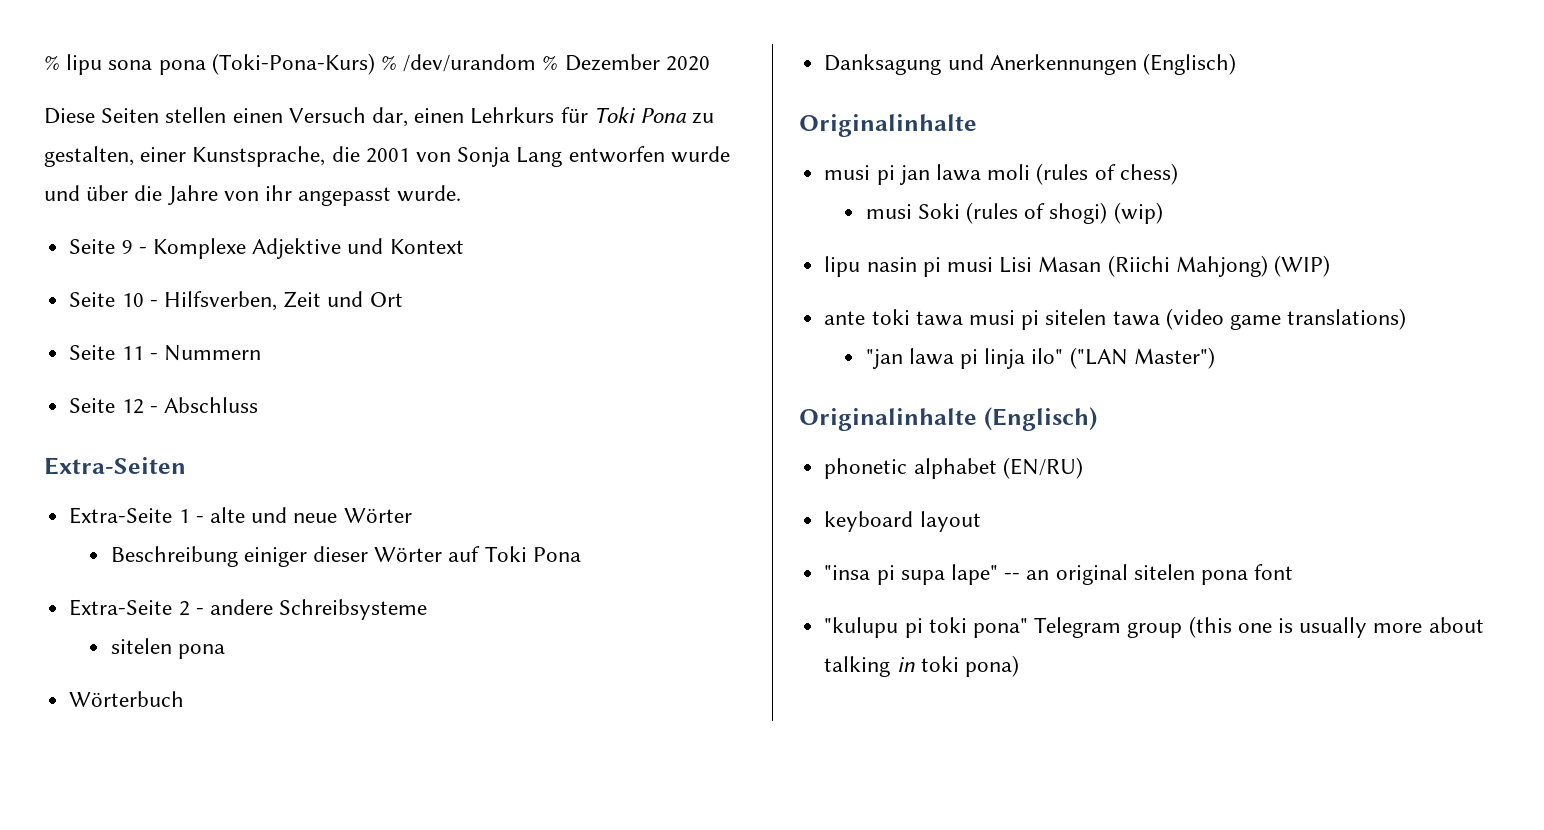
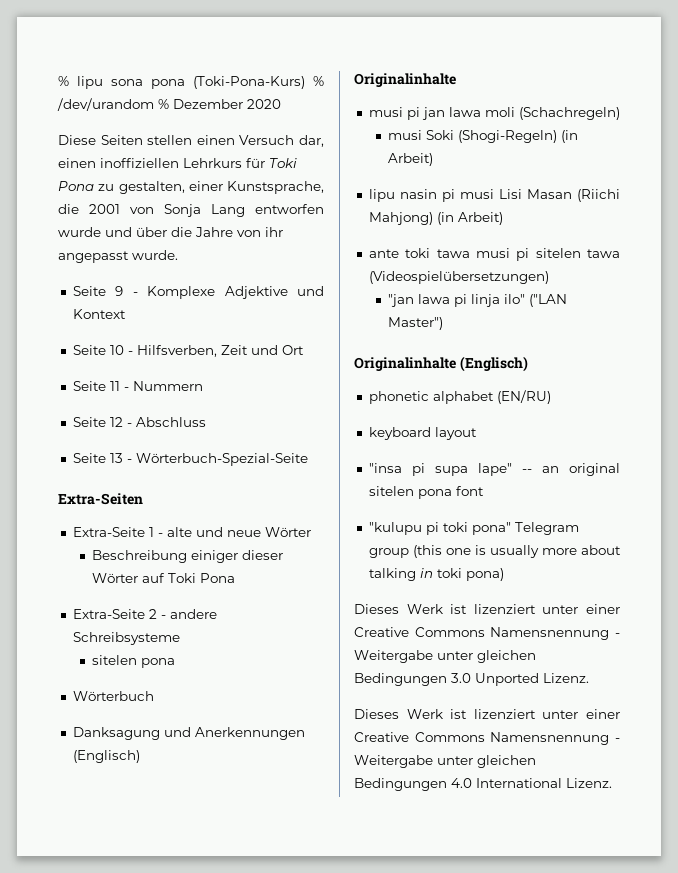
(465, 115) none -> [100,158,179,168] inoffiziellen
(258, 405) none -> [72,453,308,466] // Seite 13 - Wörterbuch-Spezial-Seite
[1036,163,1178,185] (rules of chess) -> [518,107,620,120] (Schachregeln)
[966,202,1163,224] (rules of shogi) (wip) -> [457,130,578,143] [387,153,433,166] (Shogi-Regeln) (in Arbeit)
[1273,255,1330,277] (WIP) -> [436,212,503,225] (in Arbeit)
[1165,308,1407,330] (video game translations) -> [368,271,549,284] (Videospielübersetzungen)
(1019, 666) none -> [354,604,620,614] [354,627,620,640] [354,650,536,663] [354,673,589,686] [354,709,620,719] [354,732,620,745] [354,755,536,768] [354,778,612,791] // Dieses Werk ist lizenziert unter einer Creative Commons Namensnennung - Weitergabe unter gleichen Bedingungen 3.0 Unported Lizenz. // Dieses Werk ist lizenziert unter einer Creative Commons Namensnennung - Weitergabe unter gleichen Bedingungen 4.0 International Lizenz.

